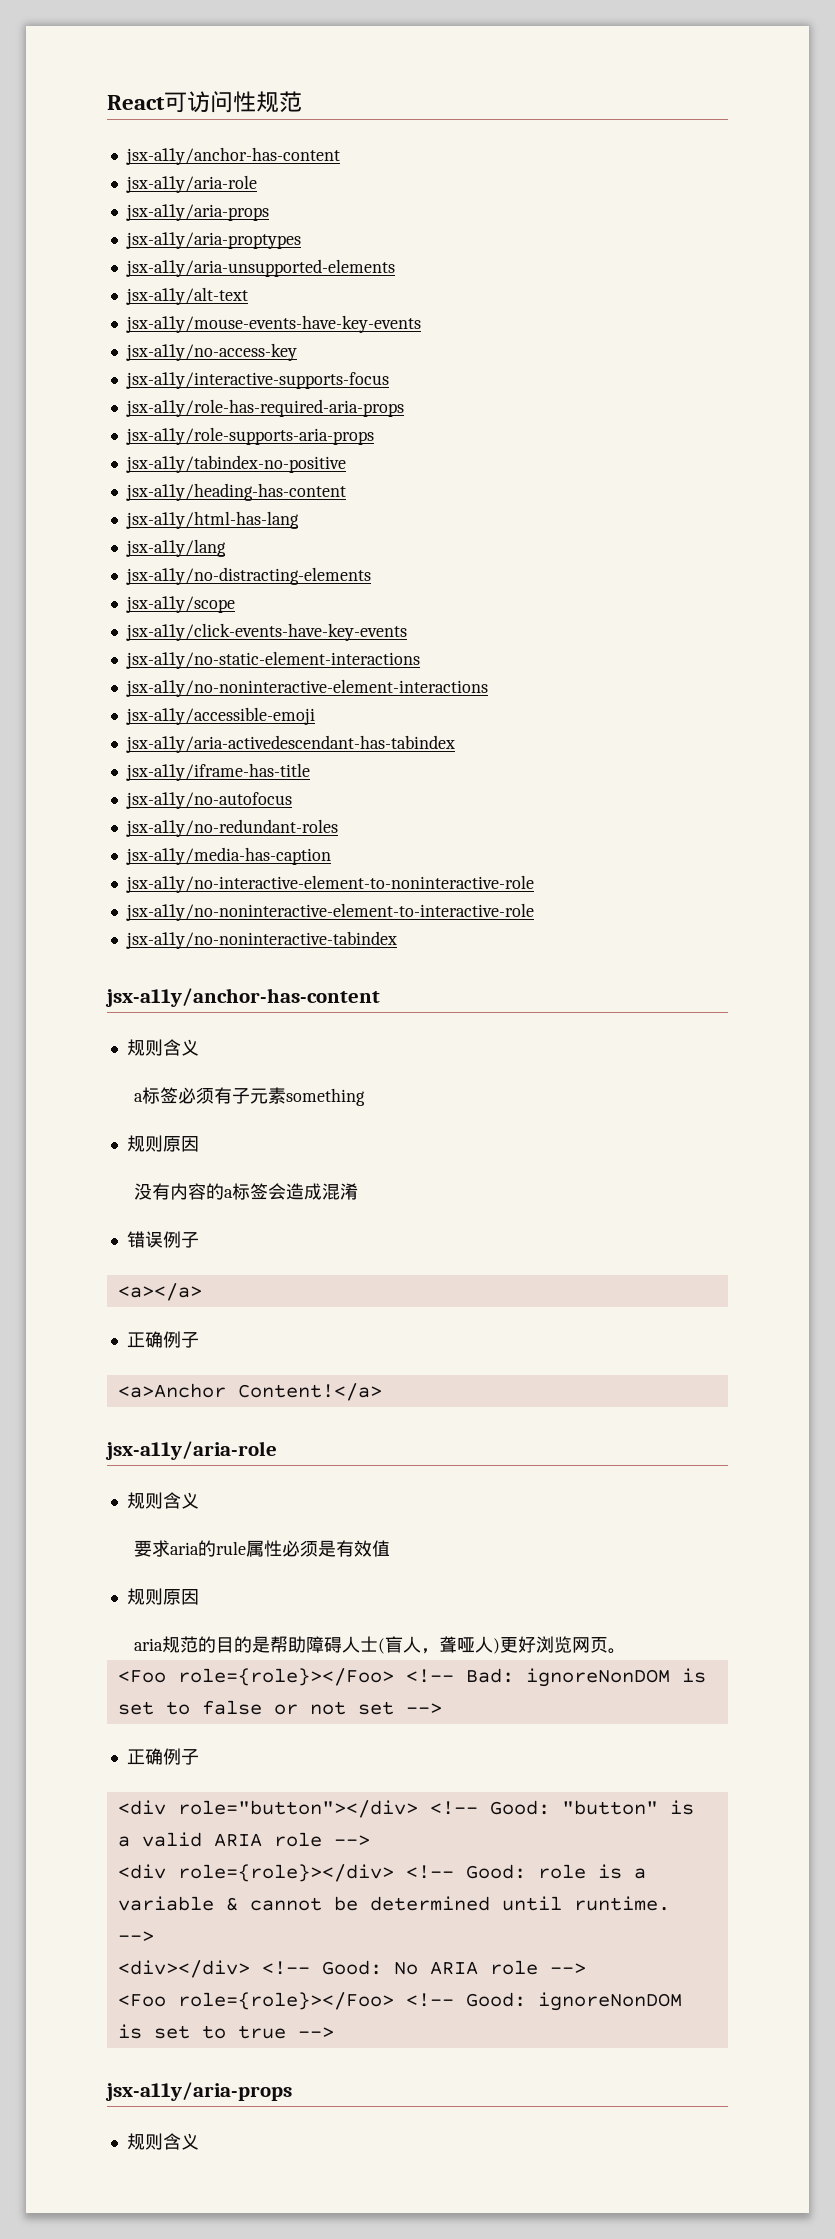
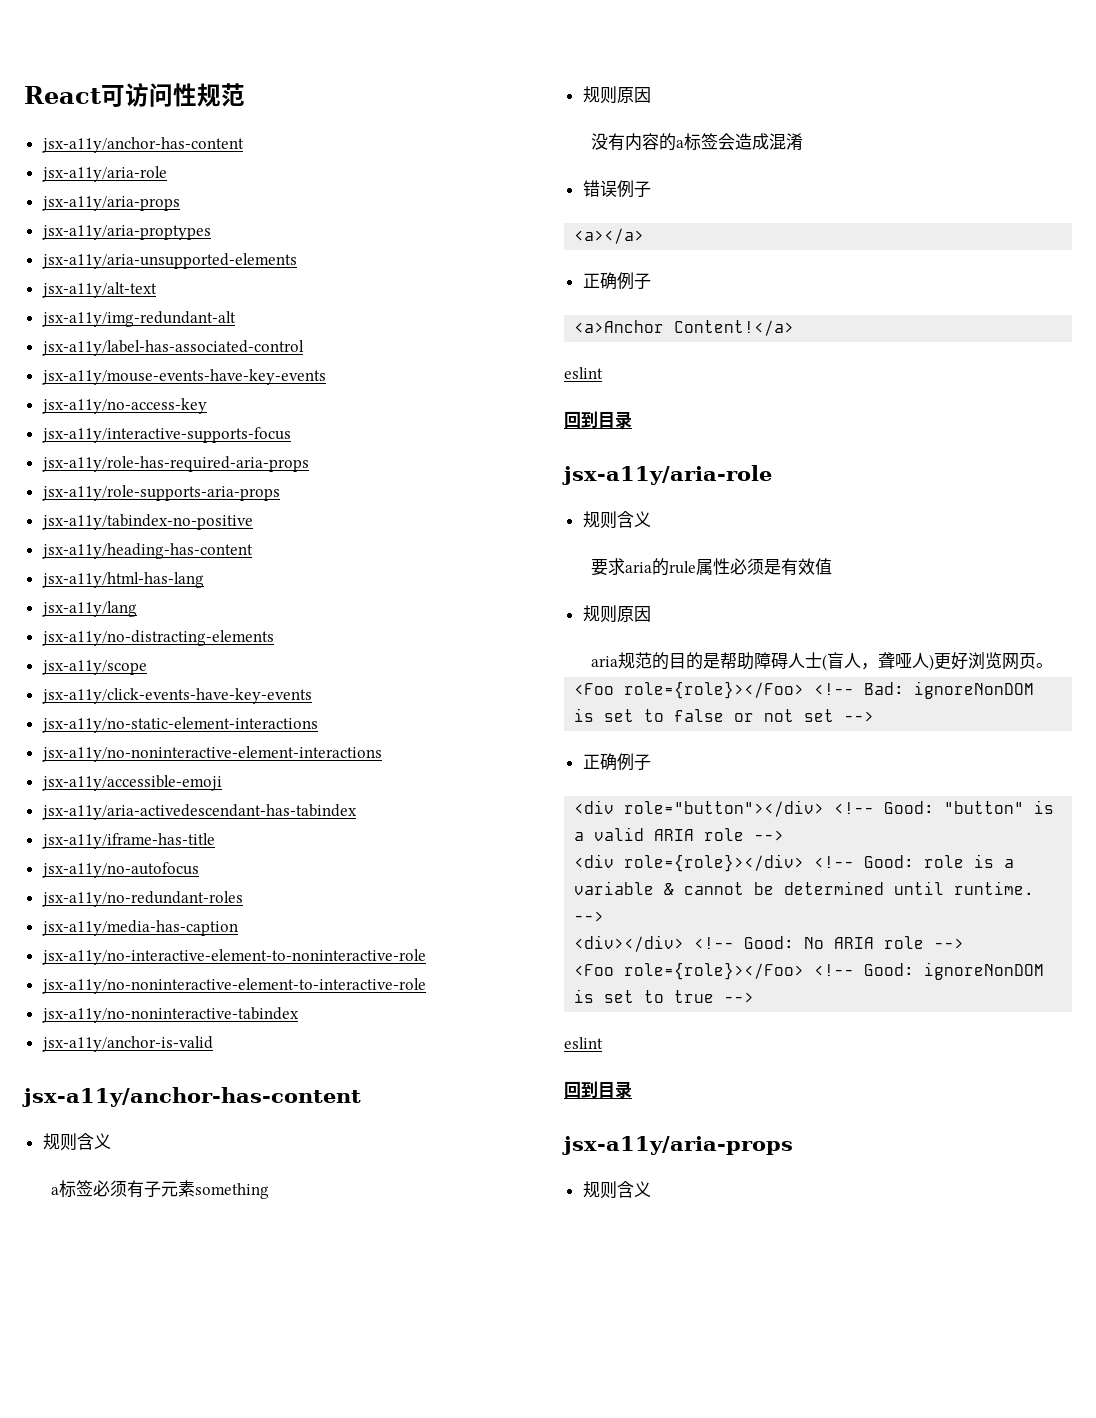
(248, 296) none -> [41,311,236,327] [41,340,304,356] // jsx-a11y/img-redundant-alt // jsx-a11y/label-has-associated-control
(397, 940) none -> [41,1036,213,1052] // jsx-a11y/anchor-is-valid
(382, 1392) none -> [564,367,603,379] [564,411,632,429] // eslint // 回到目录
(334, 2032) none -> [564,1037,603,1049] [564,1081,632,1099] // eslint // 回到目录

